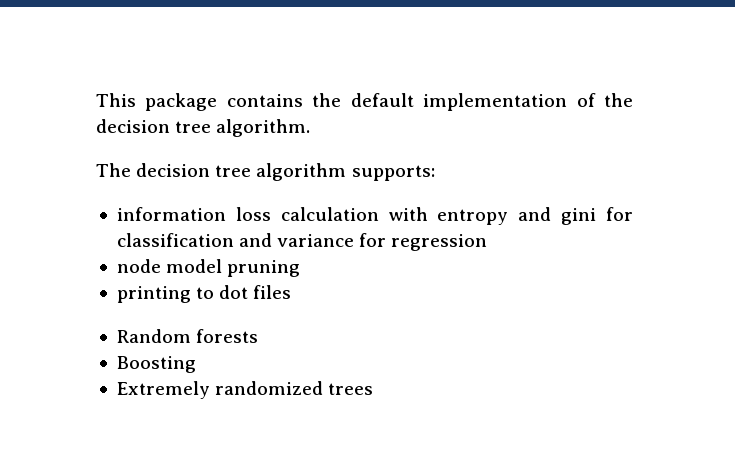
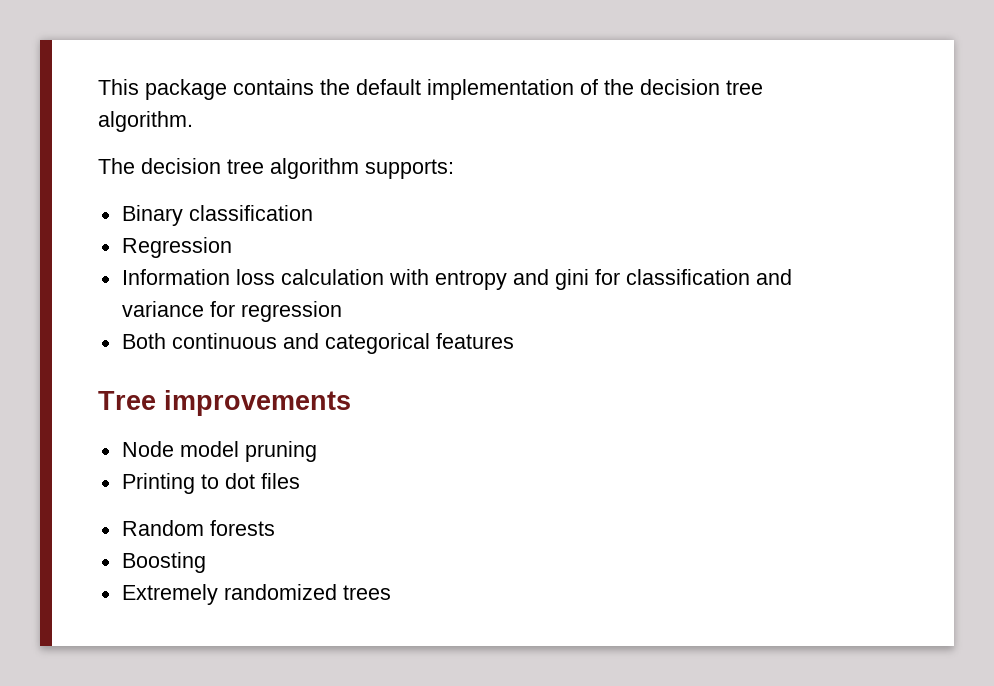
[116,207,226,221] information -> [121,205,313,226] [121,237,232,258] [121,269,230,285] Binary classification // Regression // Information
[116,259,161,273] node -> [121,333,514,354] [98,390,351,416] [121,441,174,457] Both continuous and categorical features // Tree improvements // Node
[116,286,191,303] printing -> [121,473,195,494] Printing

